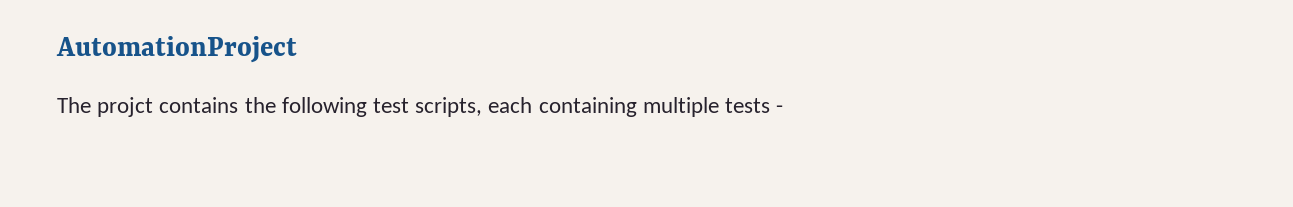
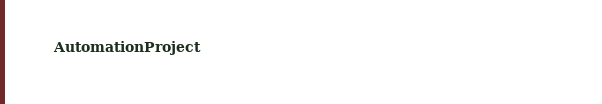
[57,97,784,117] // The projct contains the following test scripts, each containing multiple tests - -> (201, 48) none

